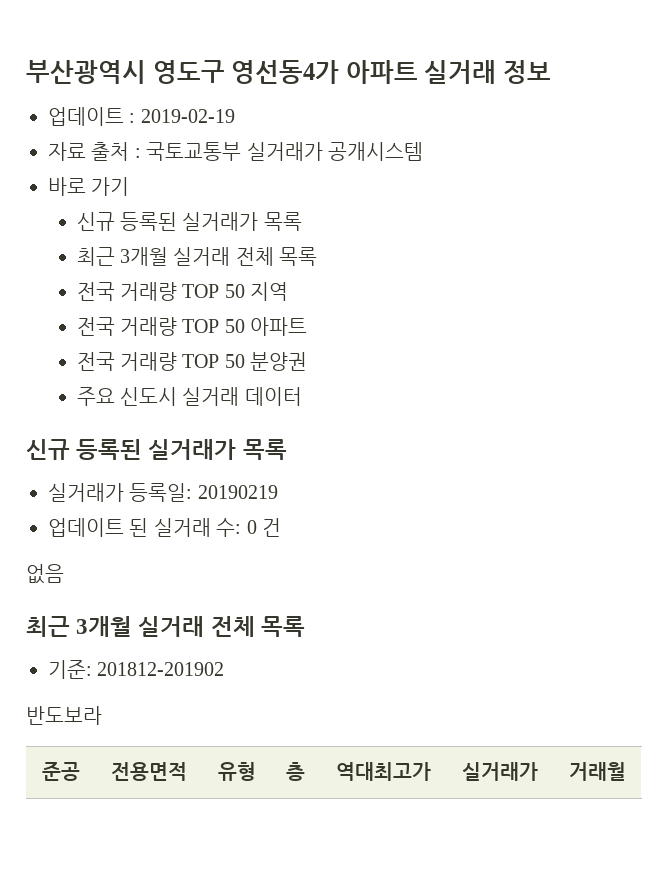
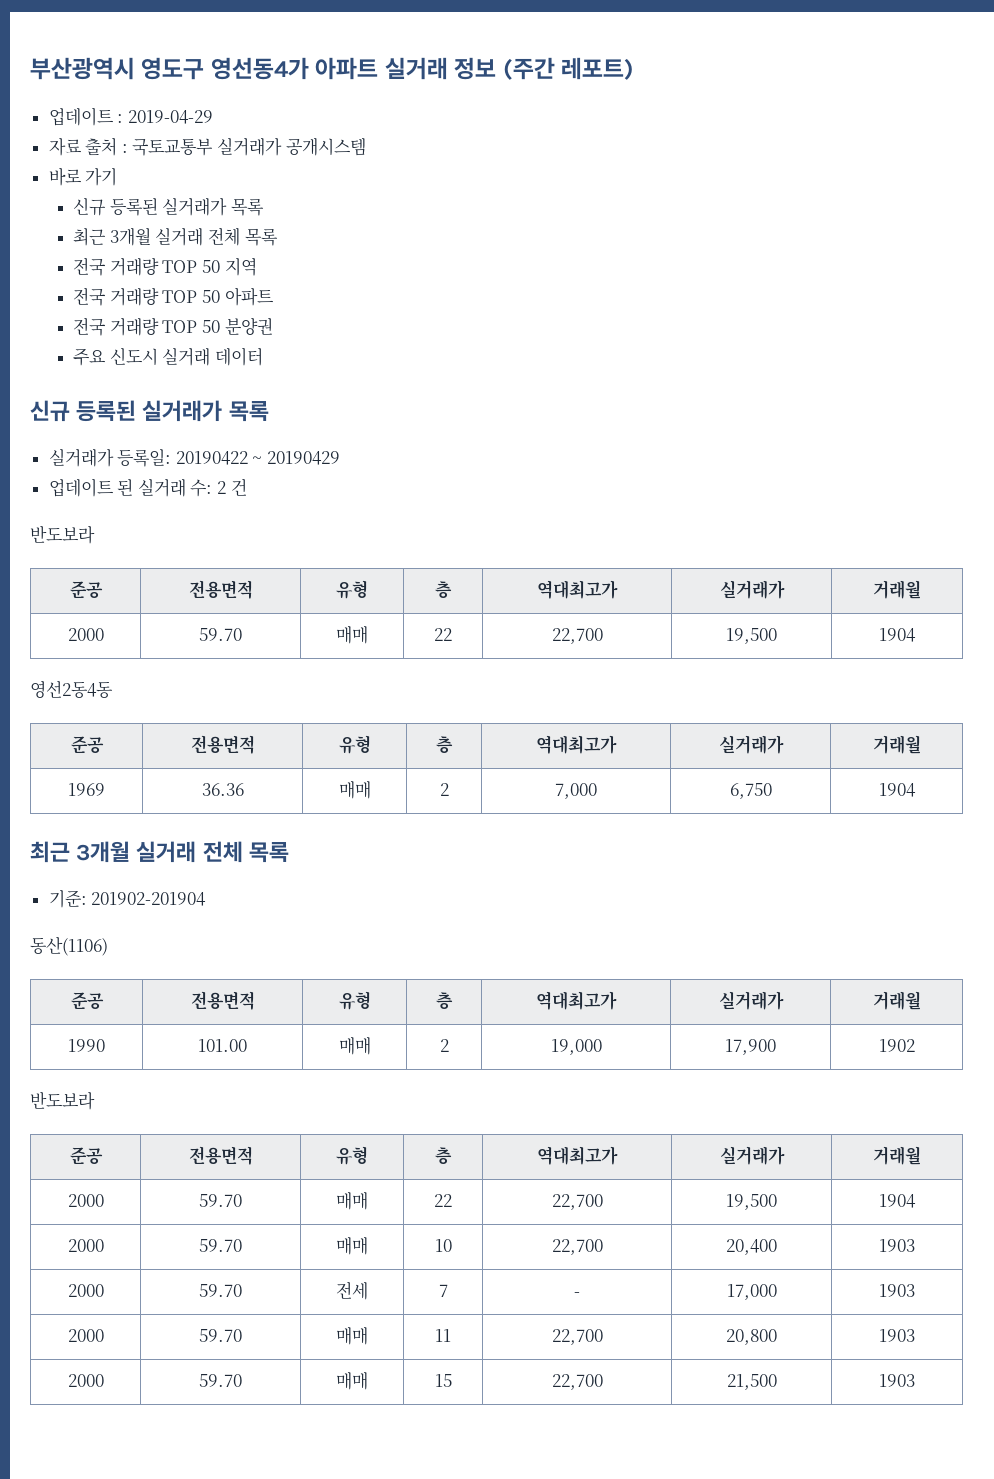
(552, 72) none -> [502,57,635,80] (주간 레포트)
[140,109,235,123] 2019-02-19 -> [127,110,213,124] 2019-04-29
[197,485,278,499] 20190219 -> [175,451,341,465] 20190422 ~ 20190429
[246,520,257,534] 0 -> [217,481,227,494] 2
[26,564,64,584] [26,616,305,637] [48,660,225,679] [26,706,102,725] [41,762,80,781] [110,762,187,781] [217,762,256,781] [286,762,305,781] [336,762,431,781] [462,762,538,781] [569,762,626,781] // 없음 // 최근 3개월 실거래 전체 목록 // 기준: 201812-201902 // 반도보라 // 준공 | 전용면적 | 유형 | 층 | 역대최고가 | 실거래가 | 거래월 -> [30,526,95,544] [69,581,103,598] [188,580,253,599] [336,580,368,599] [435,581,452,598] [537,580,618,599] [719,580,785,599] [873,580,921,599] [67,628,104,641] [199,628,243,641] [336,626,368,644] [434,628,452,641] [551,628,603,644] [726,628,777,644] [879,628,916,642] [30,680,113,698] [70,736,104,753] [190,735,255,754] [338,735,371,754] [436,736,453,753] [536,735,617,754] [718,735,784,754] [872,735,921,754] [68,783,105,796] [201,783,244,796] [338,781,371,799] [439,783,449,796] [555,783,597,799] [729,783,772,799] [878,783,916,797] [30,841,289,863] [48,890,207,908] [30,936,108,956] [70,992,104,1009] [190,991,255,1010] [338,991,371,1010] [436,992,453,1009] [536,991,617,1010] [718,991,784,1010] [872,991,921,1010] [68,1039,105,1052] [198,1039,248,1052] [338,1037,371,1055] [439,1039,449,1052] [550,1039,602,1055] [725,1039,776,1055] [878,1039,915,1052] [30,1092,95,1110] [69,1147,103,1164] [188,1146,253,1165] [336,1146,368,1165] [435,1147,452,1164] [537,1146,618,1165] [719,1146,785,1165] [873,1146,921,1165] [67,1194,104,1207] [199,1194,243,1207] [336,1192,368,1210] [434,1194,452,1207] [551,1194,603,1210] [726,1194,777,1210] [879,1194,916,1208] [67,1239,104,1252] [199,1239,243,1252] [336,1237,368,1255] [434,1239,452,1252] [551,1239,603,1255] [726,1239,777,1255] [879,1239,915,1252] [67,1284,104,1297] [199,1284,243,1297] [336,1281,368,1300] [438,1284,448,1297] [574,1292,580,1297] [726,1284,777,1300] [879,1284,915,1297] [67,1329,104,1342] [199,1329,243,1342] [336,1327,368,1345] [435,1329,451,1342] [551,1329,603,1345] [726,1329,777,1345] [879,1329,915,1342] [67,1374,104,1387] [199,1374,243,1387] [336,1372,368,1390] [434,1374,452,1387] [551,1374,603,1390] [726,1374,777,1390] [879,1374,915,1387] // 반도보라 // 준공 | 전용면적 | 유형 | 층 | 역대최고가 | 실거래가 | 거래월 // 2000 | 59.70 | 매매 | 22 | 22,700 | 19,500 | 1904 // 영선2동4동 // 준공 | 전용면적 | 유형 | 층 | 역대최고가 | 실거래가 | 거래월 // 1969 | 36.36 | 매매 | 2 | 7,000 | 6,750 | 1904 // 최근 3개월 실거래 전체 목록 // 기준: 201902-201904 // 동산(1106) // 준공 | 전용면적 | 유형 | 층 | 역대최고가 | 실거래가 | 거래월 // 1990 | 101.00 | 매매 | 2 | 19,000 | 17,900 | 1902 // 반도보라 // 준공 | 전용면적 | 유형 | 층 | 역대최고가 | 실거래가 | 거래월 // 2000 | 59.70 | 매매 | 22 | 22,700 | 19,500 | 1904 // 2000 | 59.70 | 매매 | 10 | 22,700 | 20,400 | 1903 // 2000 | 59.70 | 전세 | 7 | - | 17,000 | 1903 // 2000 | 59.70 | 매매 | 11 | 22,700 | 20,800 | 1903 // 2000 | 59.70 | 매매 | 15 | 22,700 | 21,500 | 1903

